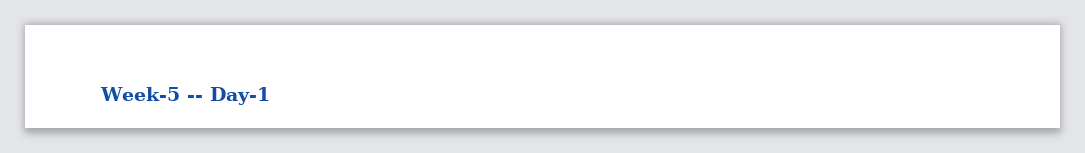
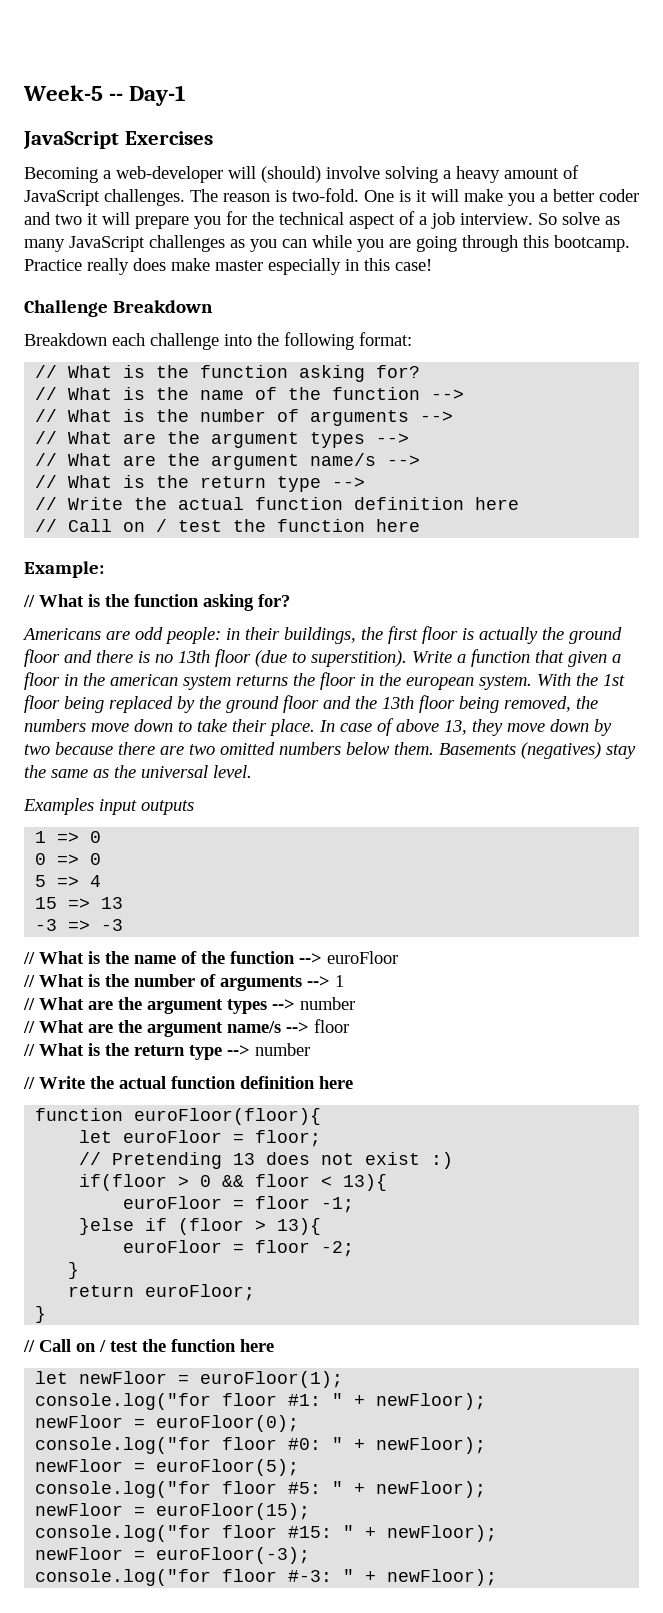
(270, 96) none -> [23,131,213,149] [24,165,579,183] [24,188,639,206] [24,211,620,229] [24,235,630,252] [24,258,432,275] [24,300,214,317] [24,332,412,350] [35,365,421,382] [35,387,465,400] [35,409,454,426] [35,431,410,448] [35,453,421,470] [35,475,366,492] [35,497,520,510] [35,519,421,532] [24,561,104,578] [23,594,290,611] [22,626,622,644] [24,649,621,667] [24,672,625,690] [24,695,598,713] [24,718,612,736] [24,742,636,759] [24,765,252,778] [23,798,194,815] [35,831,102,843] [35,853,102,865] [35,875,102,887] [35,897,124,909] [35,919,124,931] [23,951,398,964] [23,974,344,991] [23,997,355,1014] [23,1019,349,1037] [23,1043,310,1060] [23,1076,353,1089] [35,1108,322,1125] [79,1130,322,1147] [79,1152,454,1169] [79,1174,388,1191] [123,1196,355,1213] [79,1218,322,1235] [123,1240,355,1257] [68,1262,80,1279] [68,1284,256,1301] [35,1306,47,1323] [23,1339,274,1352] [35,1371,344,1388] [35,1393,487,1410] [35,1415,300,1432] [35,1437,487,1454] [35,1459,300,1476] [35,1481,487,1498] [35,1503,311,1520] [35,1525,498,1542] [35,1547,311,1564] [35,1569,498,1586] // JavaScript Exercises // Becoming a web-developer will (should) involve solving a heavy amount of JavaScript challenges. The reason is two-fold. One is it will make you a better coder and two it will prepare you for the technical aspect of a job interview. So solve as many JavaScript challenges as you can while you are going through this bootcamp. Practice really does make master especially in this case! // Challenge Breakdown // Breakdown each challenge into the following format: // // What is the function asking for? // // What is the name of the function --> // // What is the number of arguments --> // // What are the argument types --> // // What are the argument name/s --> // // What is the return type --> // // Write the actual function definition here // // Call on / test the function here // Example: // // What is the function asking for? // Americans are odd people: in their buildings, the first floor is actually the ground floor and there is no 13th floor (due to superstition). Write a function that given a floor in the american system returns the floor in the european system. With the 1st floor being replaced by the ground floor and the 13th floor being removed, the numbers move down to take their place. In case of above 13, they move down by two because there are two omitted numbers below them. Basements (negatives) stay the same as the universal level. // Examples input outputs // 1 => 0 // 0 => 0 // 5 => 4 // 15 => 13 // -3 => -3 // // What is the name of the function --> euroFloor // // What is the number of arguments --> 1 // // What are the argument types --> number // // What are the argument name/s --> floor // // What is the return type --> number // // Write the actual function definition here // function euroFloor(floor){ // let euroFloor = floor; // // Pretending 13 does not exist :) // if(floor > 0 && floor < 13){ // euroFloor = floor -1; // }else if (floor > 13){ // euroFloor = floor -2; // } // return euroFloor; // } // // Call on / test the function here // let newFloor = euroFloor(1); // console.log("for floor #1: " + newFloor); // newFloor = euroFloor(0); // console.log("for floor #0: " + newFloor); // newFloor = euroFloor(5); // console.log("for floor #5: " + newFloor); // newFloor = euroFloor(15); // console.log("for floor #15: " + newFloor); // newFloor = euroFloor(-3); // console.log("for floor #-3: " + newFloor);

